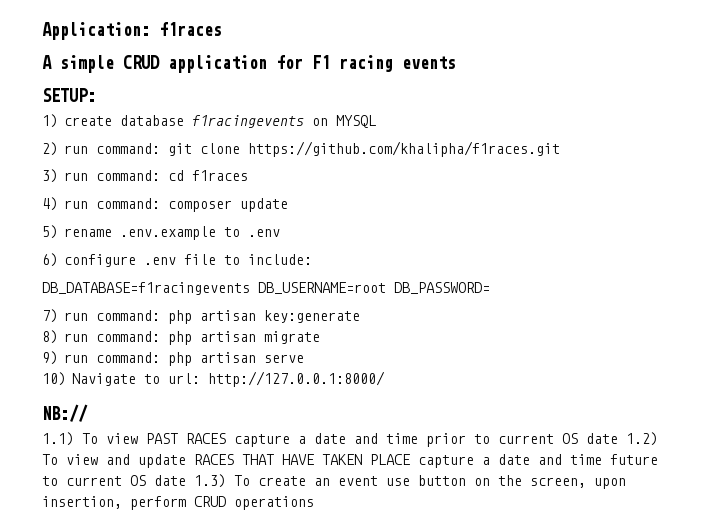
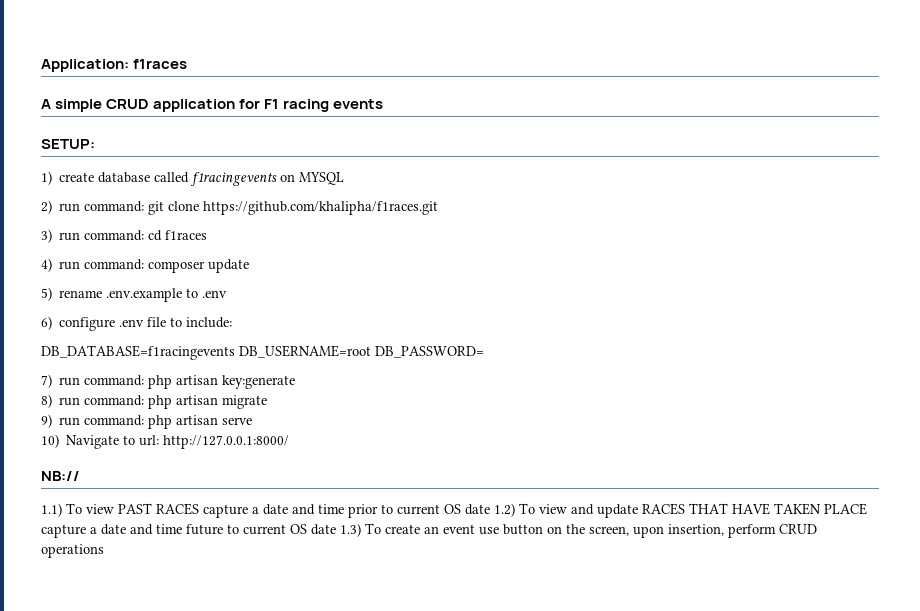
(184, 120) none -> [154,172,190,183] called

